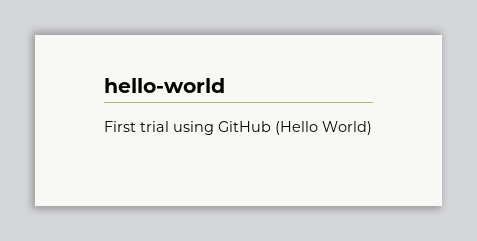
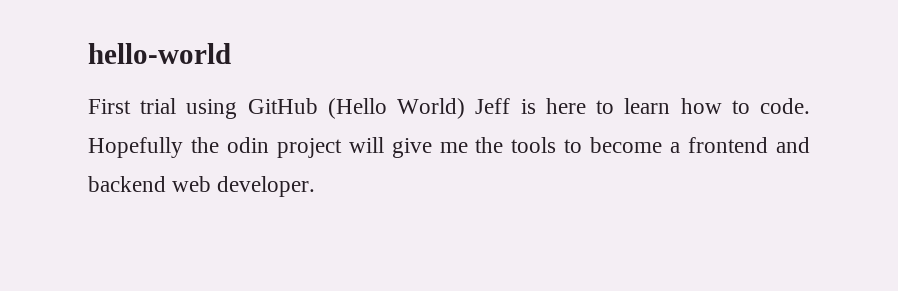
(372, 128) none -> [475,98,811,114] [88,137,810,158] [88,176,316,197] Jeff is here to learn how to code. Hopefully the odin project will give me the tools to become a frontend and backend web developer.

